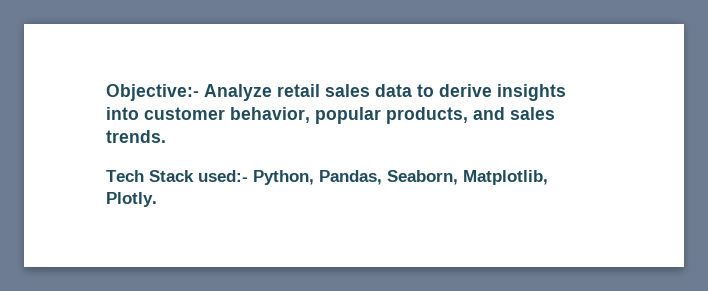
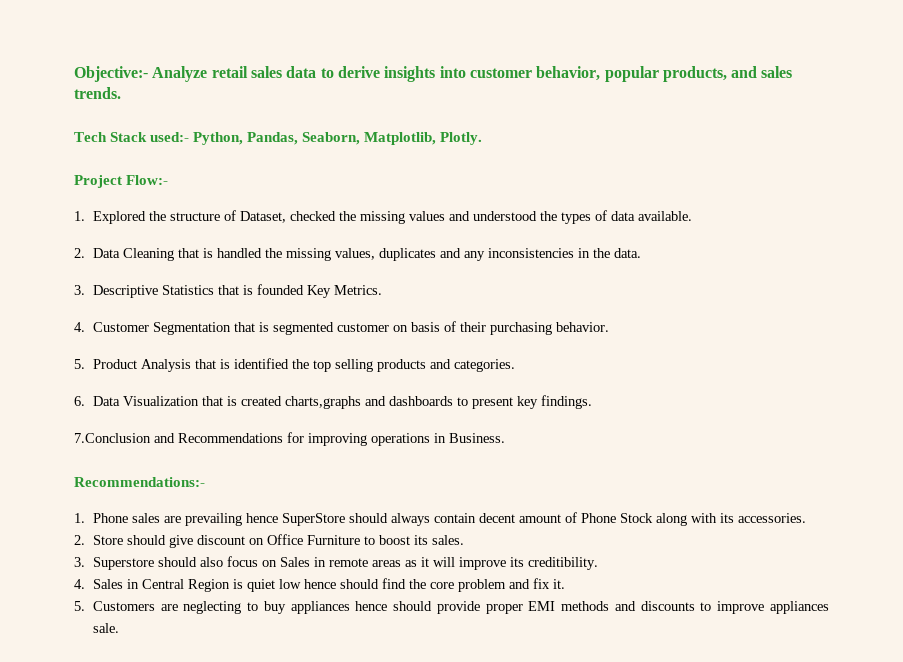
(157, 199) none -> [74,175,169,188] [74,210,692,224] [74,248,641,261] [74,284,382,298] [74,321,609,335] [74,358,515,372] [74,395,592,409] [74,432,505,446] [74,477,205,487] [74,512,806,526] [74,534,464,548] [74,556,598,570] [74,578,565,592] [74,601,830,614] [92,623,119,633] // Project Flow:- // 1. Explored the structure of Dataset, checked the missing values and understood the types of data available. // 2. Data Cleaning that is handled the missing values, duplicates and any inconsistencies in the data. // 3. Descriptive Statistics that is founded Key Metrics. // 4. Customer Segmentation that is segmented customer on basis of their purchasing behavior. // 5. Product Analysis that is identified the top selling products and categories. // 6. Data Visualization that is created charts,graphs and dashboards to present key findings. // 7.Conclusion and Recommendations for improving operations in Business. // Recommendations:- // 1. Phone sales are prevailing hence SuperStore should always contain decent amount of Phone Stock along with its accessories. // 2. Store should give discount on Office Furniture to boost its sales. // 3. Superstore should also focus on Sales in remote areas as it will improve its creditibility. // 4. Sales in Central Region is quiet low hence should find the core problem and fix it. // 5. Customers are neglecting to buy appliances hence should provide proper EMI methods and discounts to improve appliances sale.

